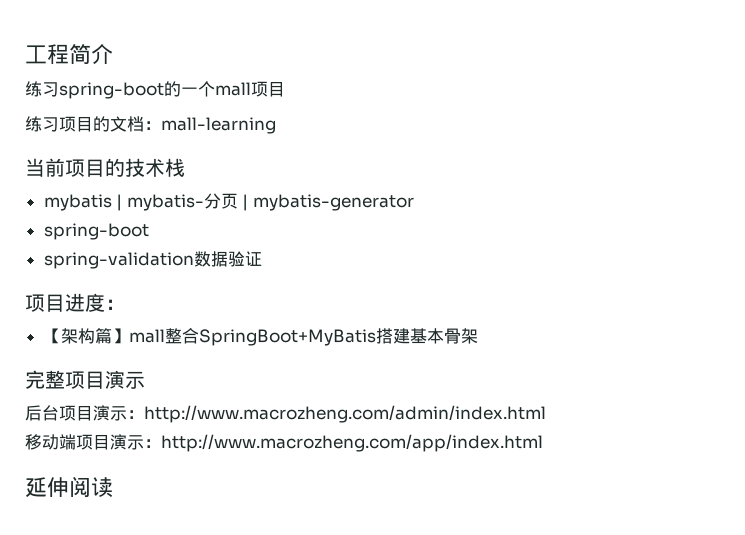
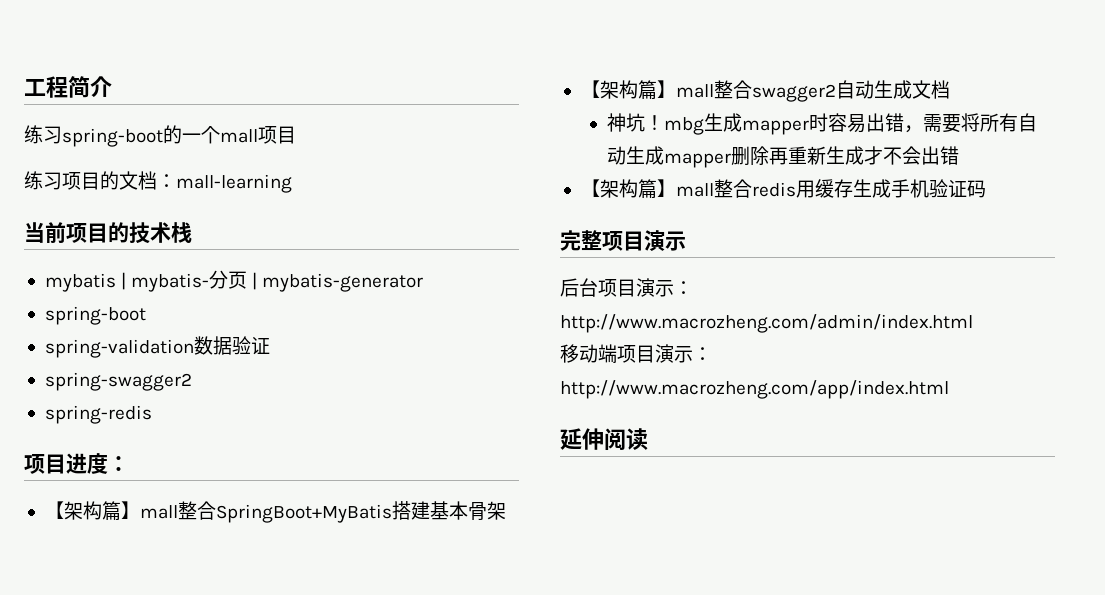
(262, 258) none -> [44,372,192,391] [44,405,152,424] // spring-swagger2 // spring-redis
(478, 336) none -> [580,80,950,102] [607,113,1038,135] [607,146,960,168] [580,179,986,199] // 【架构篇】mall整合swagger2自动生成文档 // 神坑！mbg生成mapper时容易出错，需要将所有自动生成mapper删除再重新生成才不会出错 // 【架构篇】mall整合redis用缓存生成手机验证码

